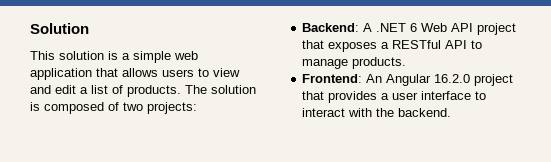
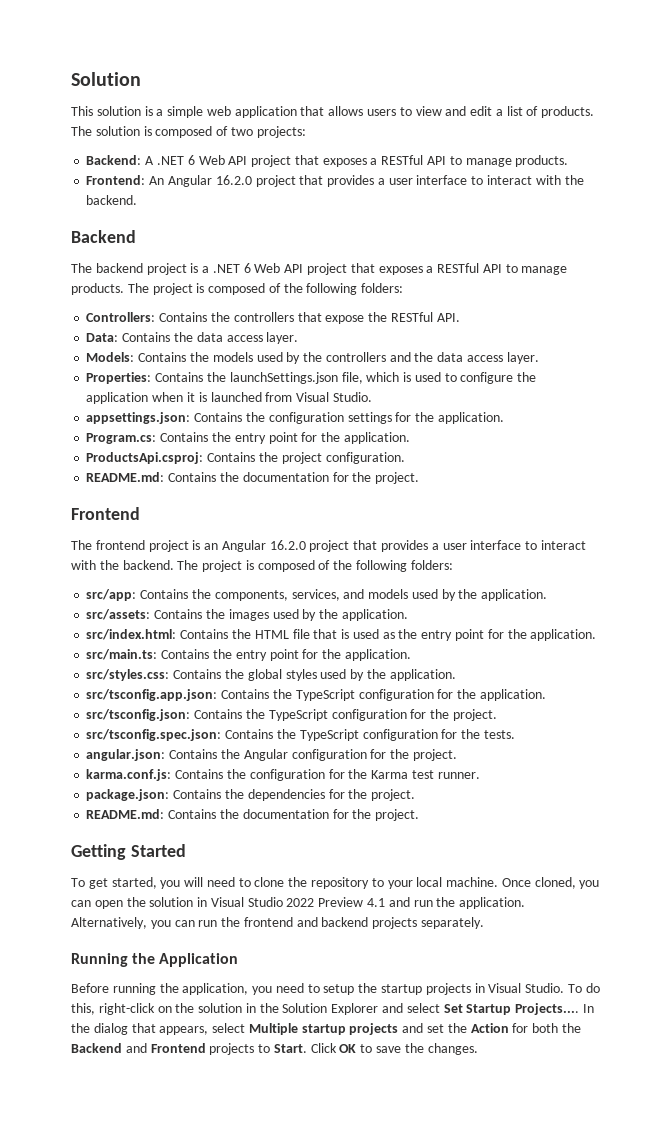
(452, 112) none -> [71,230,136,243] [71,263,568,275] [71,283,404,295] [86,312,460,324] [86,332,299,344] [86,352,539,364] [86,372,537,384] [86,392,372,404] [86,412,504,424] [86,432,410,444] [86,452,405,464] [86,472,420,484] [71,507,140,520] [71,540,586,552] [71,560,453,572] [86,589,548,601] [86,609,408,621] [86,629,597,641] [86,649,411,661] [86,669,456,681] [86,689,546,701] [86,709,497,721] [86,729,515,741] [86,749,457,761] [86,769,480,781] [86,789,416,801] [86,809,420,821] [71,844,186,860] [71,877,600,889] [71,897,526,909] [71,917,485,929] [71,953,239,967] [71,983,600,995] [71,1003,594,1015] [71,1023,581,1035] [71,1043,478,1055] // Backend // The backend project is a .NET 6 Web API project that exposes a RESTful API to manage products. The project is composed of the following folders: // Controllers: Contains the controllers that expose the RESTful API. // Data: Contains the data access layer. // Models: Contains the models used by the controllers and the data access layer. // Properties: Contains the launchSettings.json file, which is used to configure the application when it is launched from Visual Studio. // appsettings.json: Contains the configuration settings for the application. // Program.cs: Contains the entry point for the application. // ProductsApi.csproj: Contains the project configuration. // README.md: Contains the documentation for the project. // Frontend // The frontend project is an Angular 16.2.0 project that provides a user interface to interact with the backend. The project is composed of the following folders: // src/app: Contains the components, services, and models used by the application. // src/assets: Contains the images used by the application. // src/index.html: Contains the HTML file that is used as the entry point for the application. // src/main.ts: Contains the entry point for the application. // src/styles.css: Contains the global styles used by the application. // src/tsconfig.app.json: Contains the TypeScript configuration for the application. // src/tsconfig.json: Contains the TypeScript configuration for the project. // src/tsconfig.spec.json: Contains the TypeScript configuration for the tests. // angular.json: Contains the Angular configuration for the project. // karma.conf.js: Contains the configuration for the Karma test runner. // package.json: Contains the dependencies for the project. // README.md: Contains the documentation for the project. // Getting Started // To get started, you will need to clone the repository to your local machine. Once cloned, you can open the solution in Visual Studio 2022 Preview 4.1 and run the application. Alternatively, you can run the frontend and backend projects separately. // Running the Application // Before running the application, you need to setup the startup projects in Visual Studio. To do this, right-click on the solution in the Solution Explorer and select Set Startup Projects.... In the dialog that appears, select Multiple startup projects and set the Action for both the Backend and Frontend projects to Start. Click OK to save the changes.

